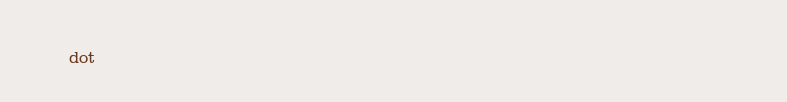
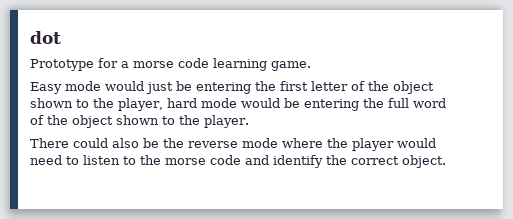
(95, 57) none -> [30,58,311,71] [30,81,434,94] [30,98,446,111] [30,115,249,128] [30,138,436,151] [30,155,446,168] // Prototype for a morse code learning game. // Easy mode would just be entering the first letter of the object shown to the player, hard mode would be entering the full word of the object shown to the player. // There could also be the reverse mode where the player would need to listen to the morse code and identify the correct object.

